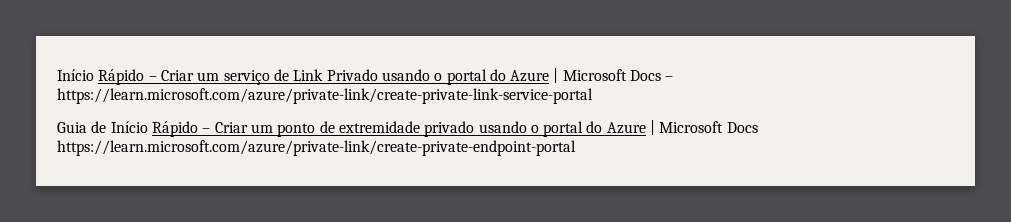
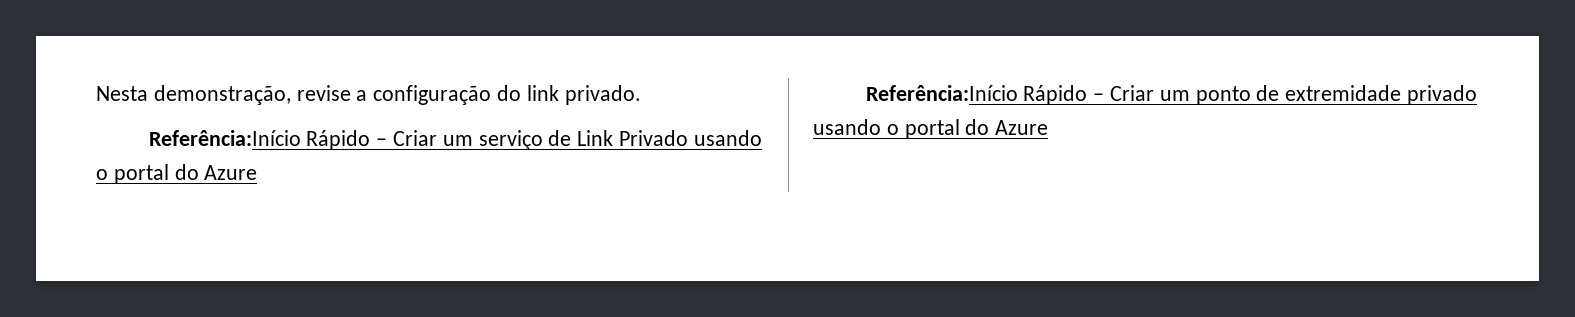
[57,69,94,81] Início -> [96,85,641,105] [148,130,301,146] Nesta demonstração, revise a configuração do link privado. // Referência:Início
[553,68,674,83] [57,88,593,104] [57,121,148,133] | Microsoft Docs – https://learn.microsoft.com/azure/private-link/create-private-link-service-portal // Guia de Início -> [865,85,1018,101] // Referência:Início
[650,120,758,135] [57,140,576,156] | Microsoft Docs https://learn.microsoft.com/azure/private-link/create-private-endpoint-portal -> (1049, 127) none

